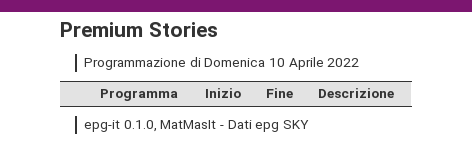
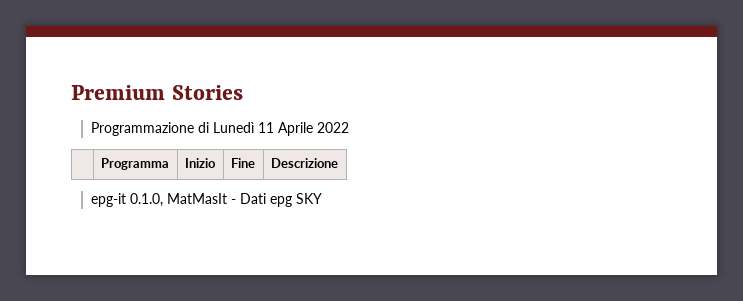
[204,58,285,67] Domenica 10 -> [213,122,275,133] Lunedì 11

